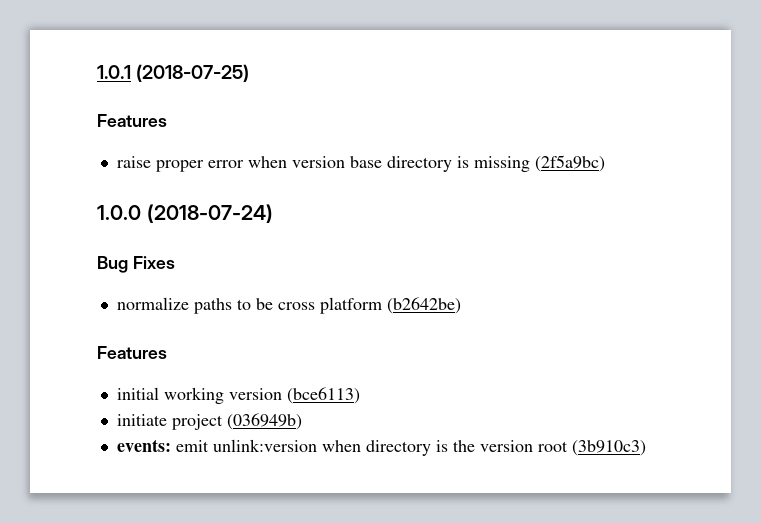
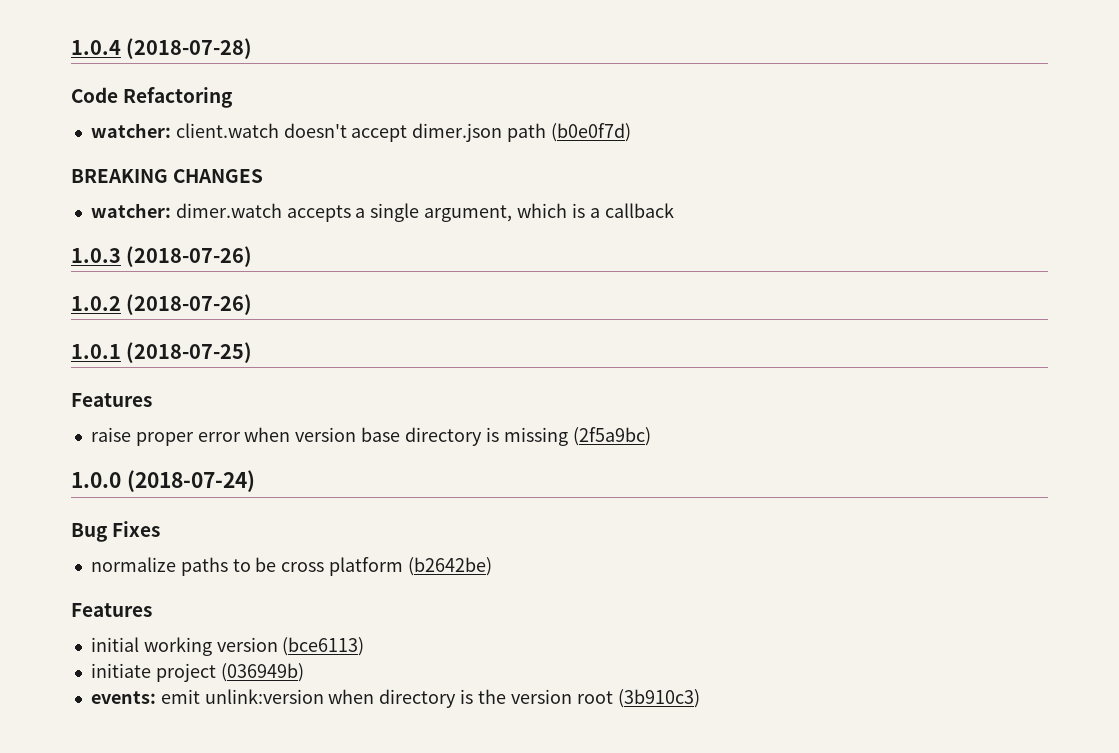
(97, 72) none -> [71,38,253,59] [71,87,234,108] [90,123,631,142] [71,169,264,183] [90,203,674,222] [71,246,253,267] [71,294,253,315] 1.0.4 (2018-07-28) // Code Refactoring // watcher: client.watch doesn't accept dimer.json path (b0e0f7d) // BREAKING CHANGES // watcher: dimer.watch accepts a single argument, which is a callback // 1.0.3 (2018-07-26) // 1.0.2 (2018-07-26) //

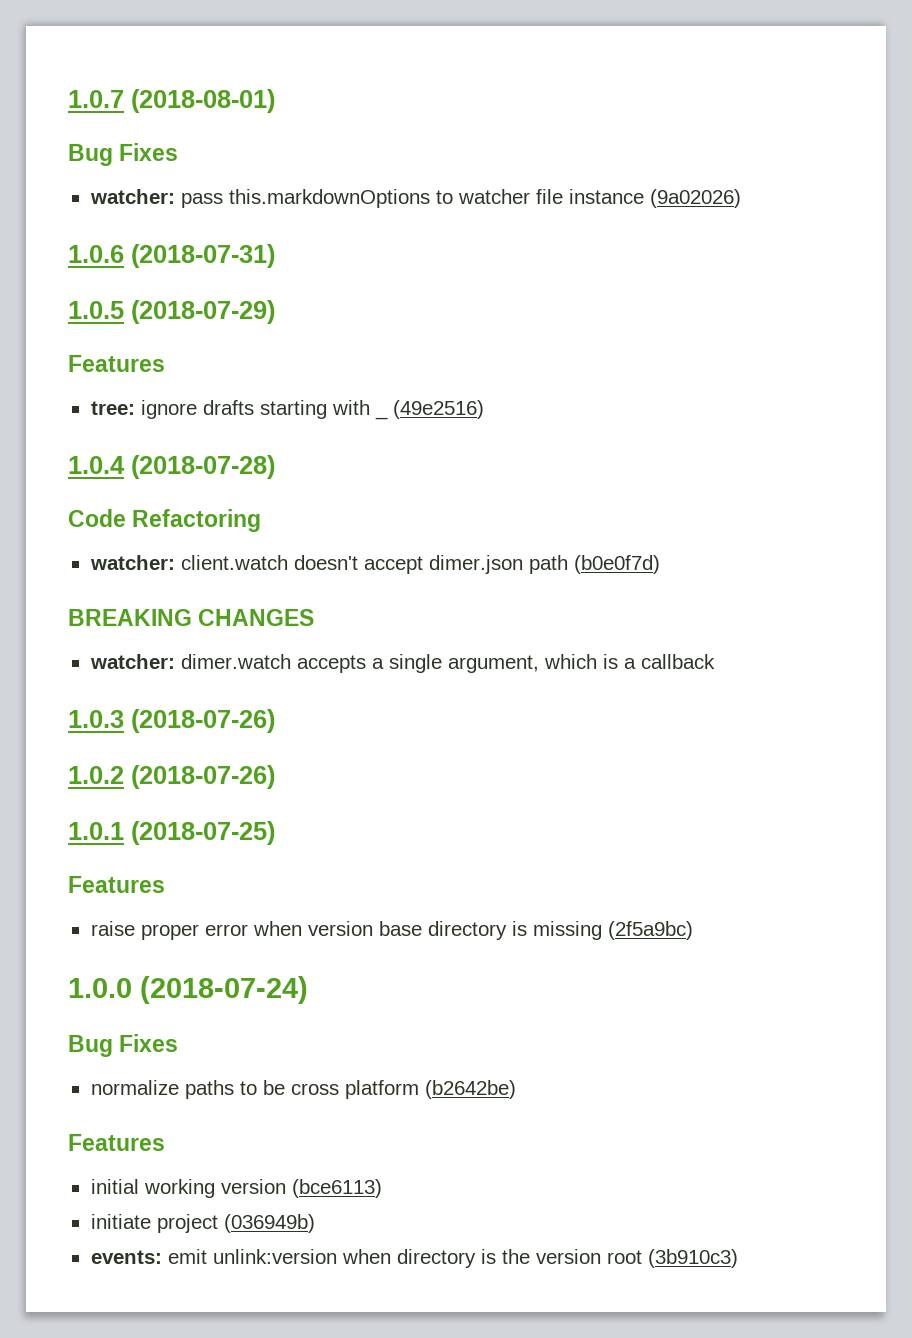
(71, 47) none -> [68,89,275,113] [68,143,179,166] [89,189,741,208] [68,244,275,268] [68,300,275,324] [68,355,165,372] [90,400,370,419] [374,400,484,420] 1.0.7 (2018-08-01) // Bug Fixes // watcher: pass this.markdownOptions to watcher file instance (9a02026) // 1.0.6 (2018-07-31) // 1.0.5 (2018-07-29) // Features // tree: ignore drafts starting with _ (49e2516) //

